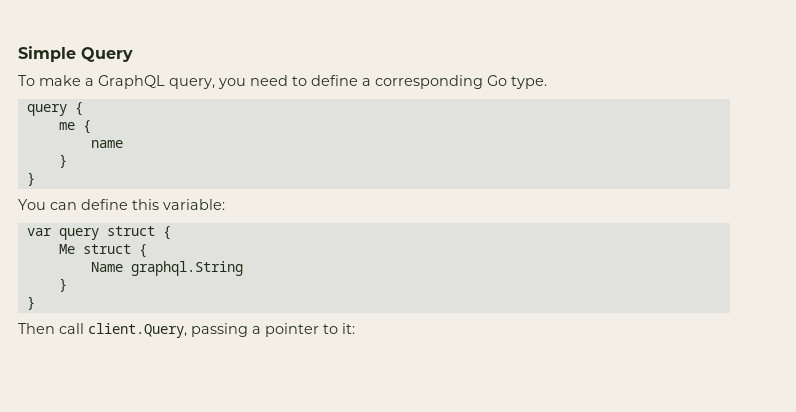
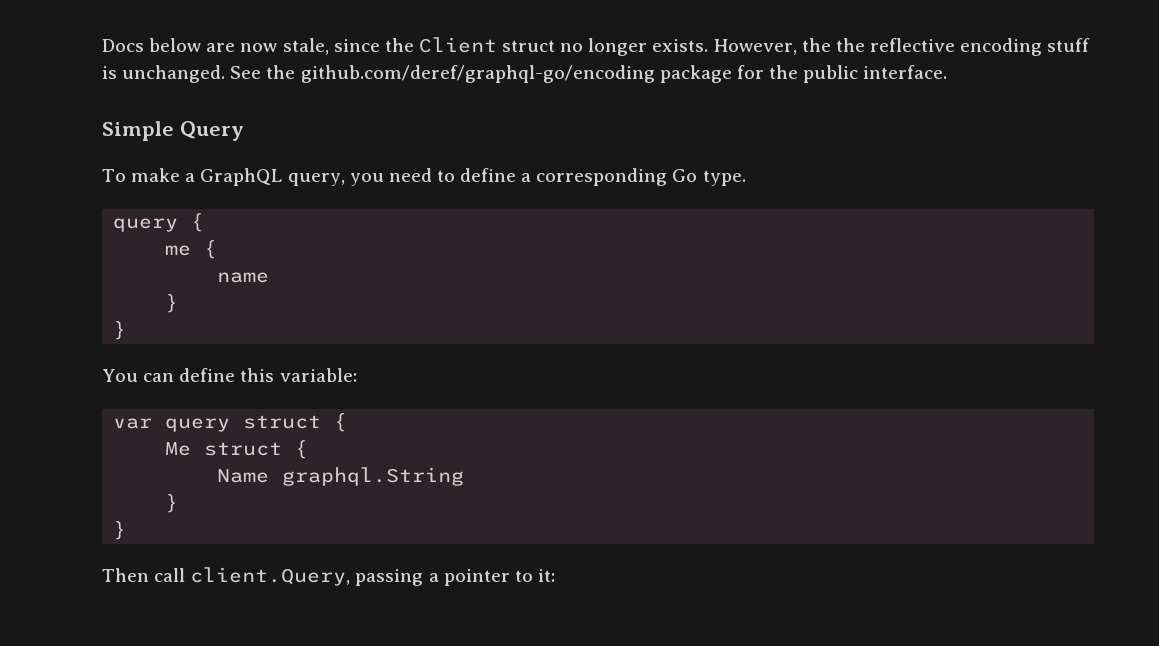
(18, 54) none -> [102,37,1091,56] [102,65,948,83] Docs below are now stale, since the Client struct no longer exists. However, the the reflective encoding stuff is unchanged. See the github.com/deref/graphql-go/encoding package for the public interface. //

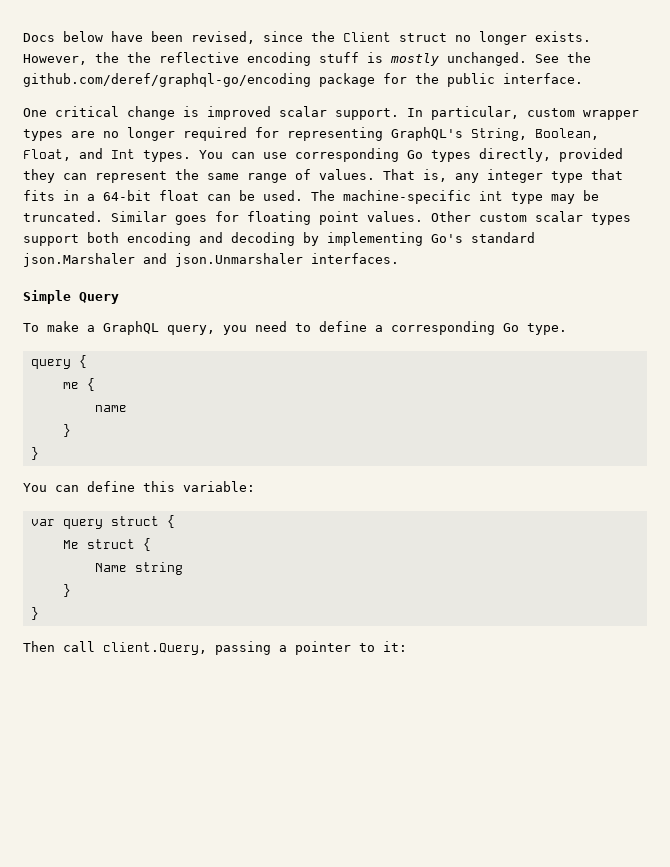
[206,38,329,55] are now stale, -> [111,31,255,44] have been revised,
(117, 72) none -> [390,53,439,66] mostly
(948, 72) none -> [23,106,639,120] [23,127,599,141] [23,148,623,162] [23,169,623,183] [23,190,599,204] [23,211,631,225] [23,232,535,246] [23,253,399,267] // One critical change is improved scalar support. In particular, custom wrapper types are no longer required for representing GraphQL's String, Boolean, Float, and Int types. You can use corresponding Go types directly, provided they can represent the same range of values. That is, any integer type that fits in a 64-bit float can be used. The machine-specific int type may be truncated. Similar goes for floating point values. Other custom scalar types support both encoding and decoding by implementing Go's standard json.Marshaler and json.Unmarshaler interfaces.
[282,467,465,486] graphql.String -> [134,562,183,575] string

